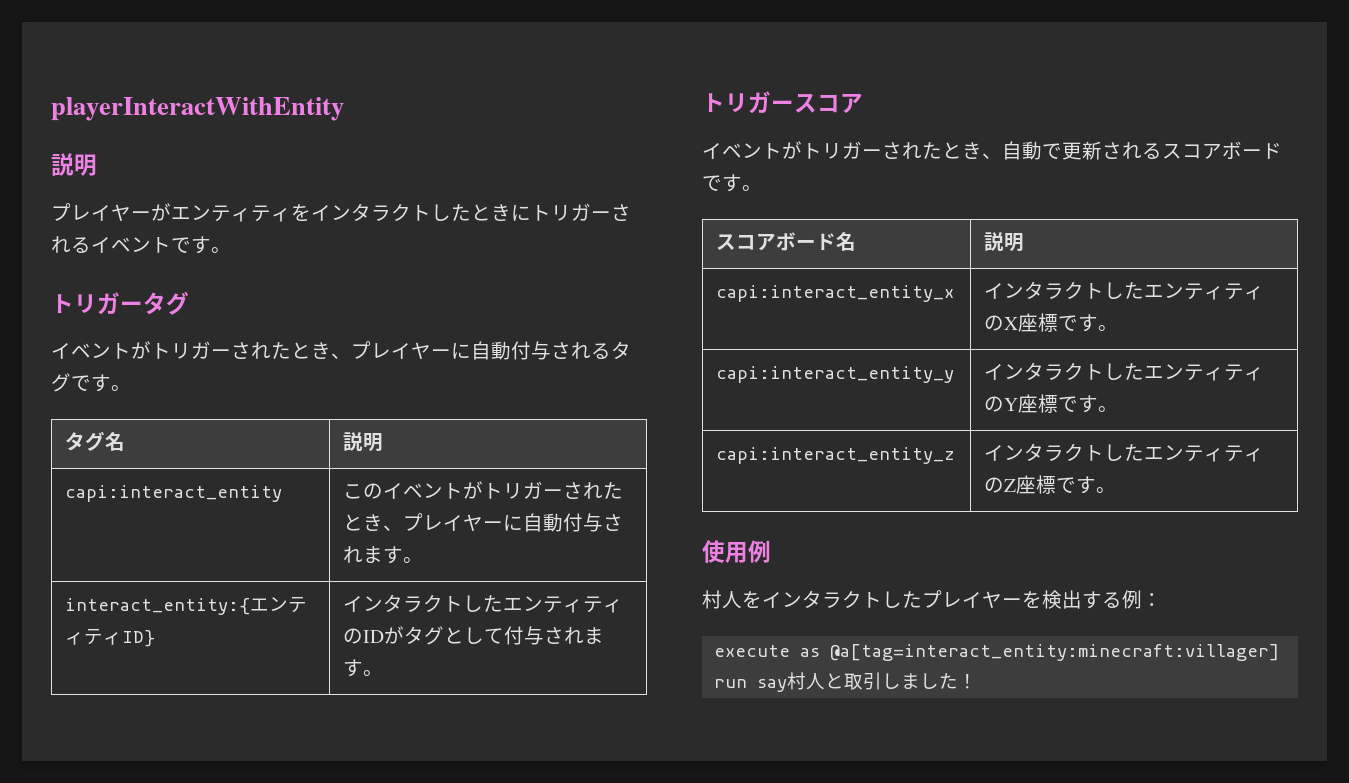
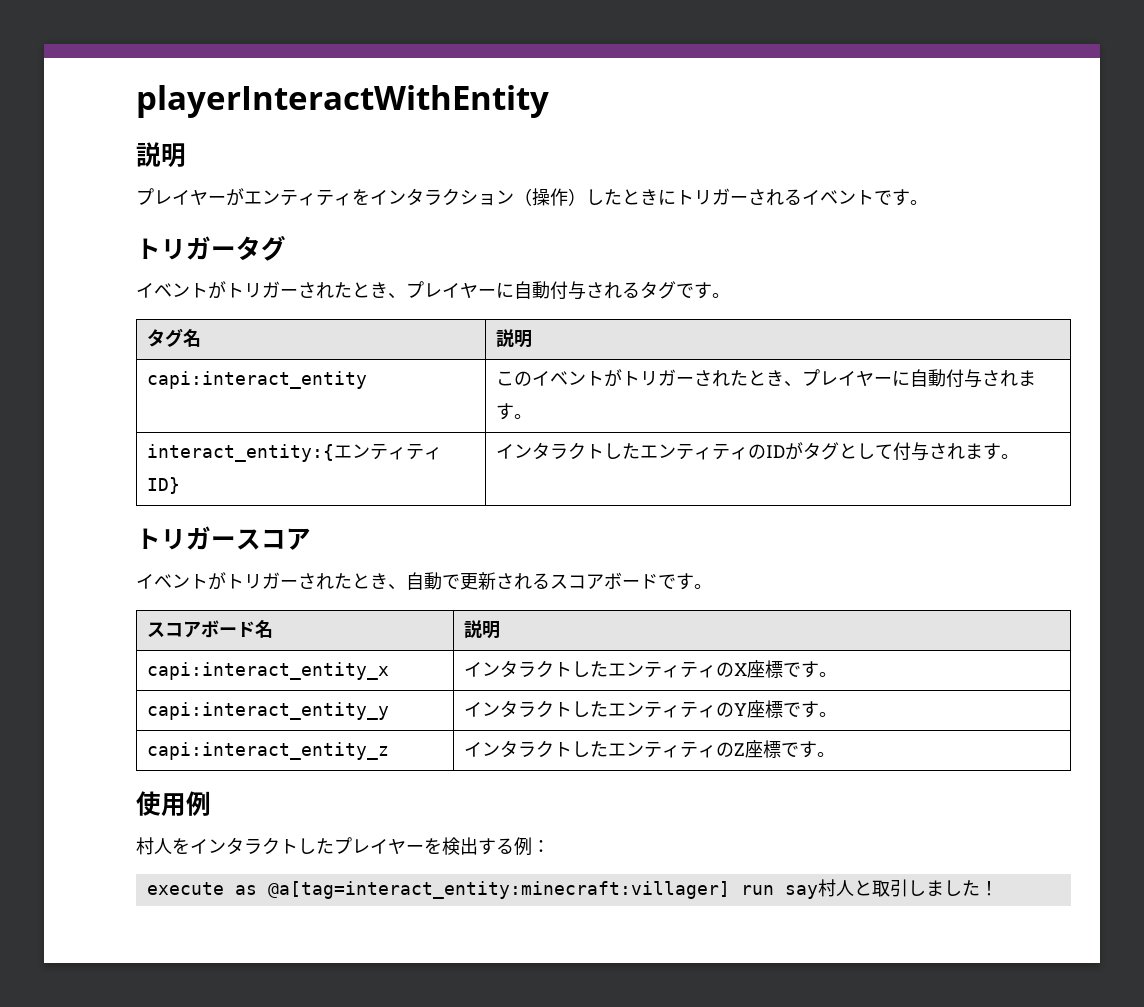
[411,205,431,221] ト -> [460,188,586,206] ション（操作）

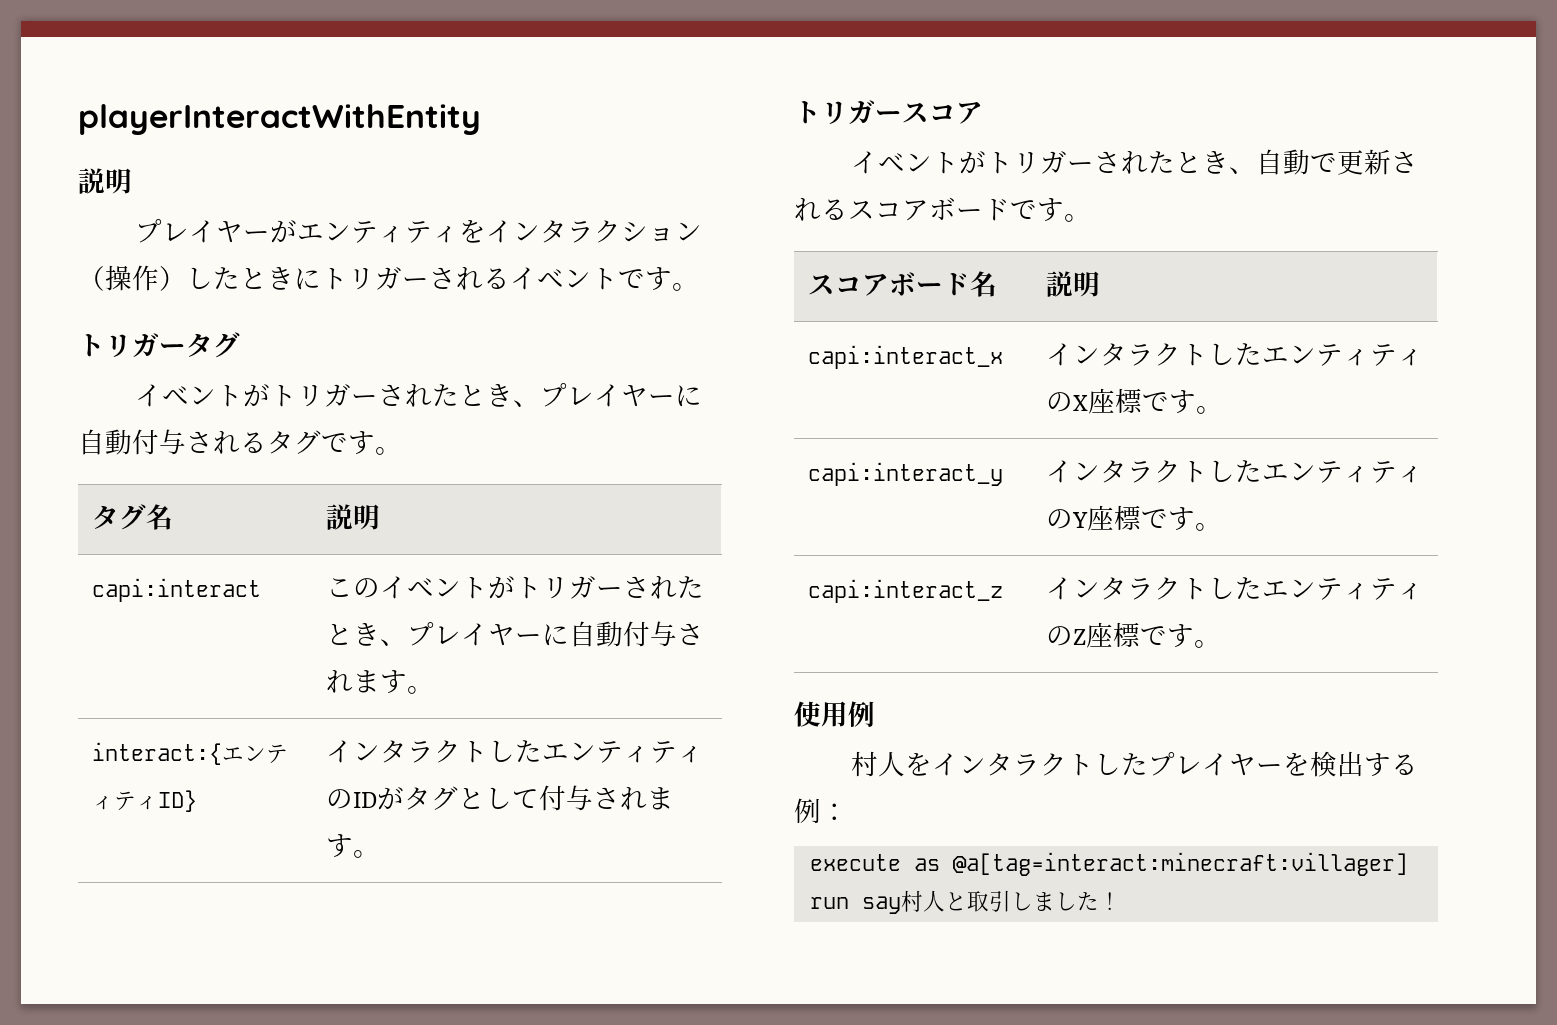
[147,371,368,389] capi:interact_entity -> [91,578,261,602] capi:interact
[147,444,335,462] interact_entity:{ -> [91,742,222,765] interact:{
[147,662,390,680] capi:interact_entity_x -> [807,345,1003,369] capi:interact_x
[147,702,390,720] capi:interact_entity_y -> [807,462,1003,486] capi:interact_y
[147,742,390,760] capi:interact_entity_z -> [807,579,1003,603] capi:interact_z
[267,881,730,899] @a[tag=interact_entity:minecraft:villager] -> [952,852,1408,876] @a[tag=interact:minecraft:villager]

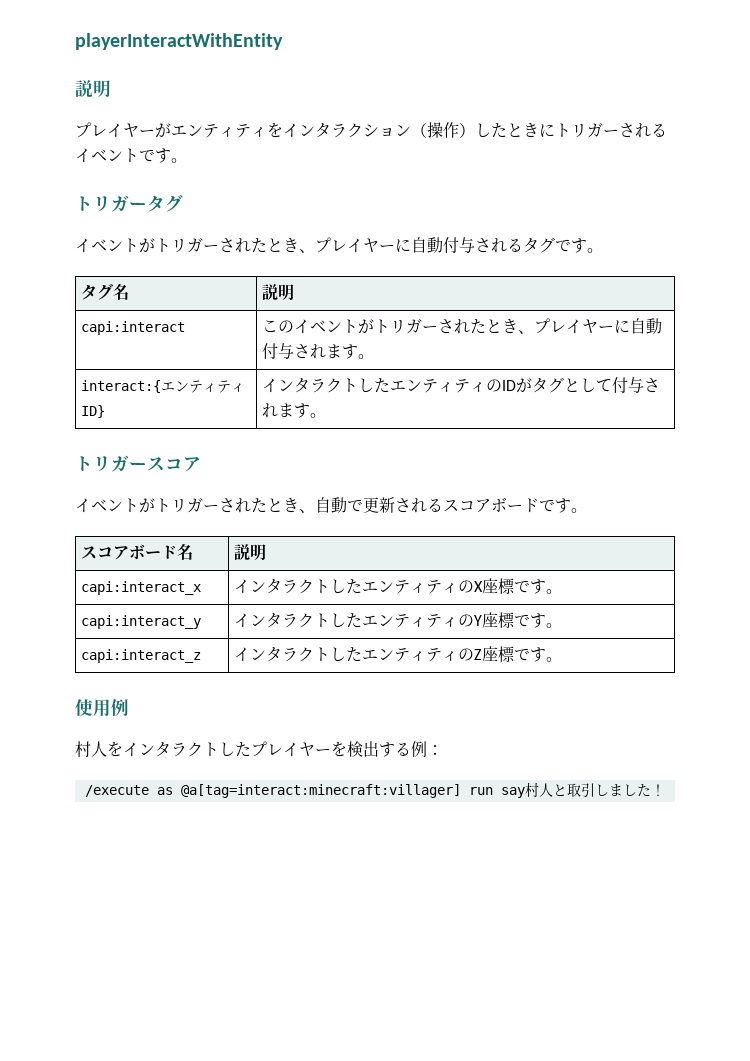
[809,854,901,871] execute -> [84,785,149,797] /execute

